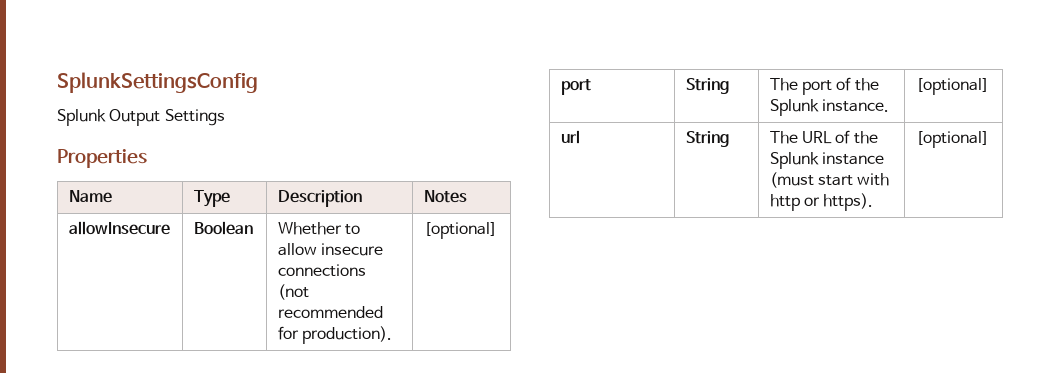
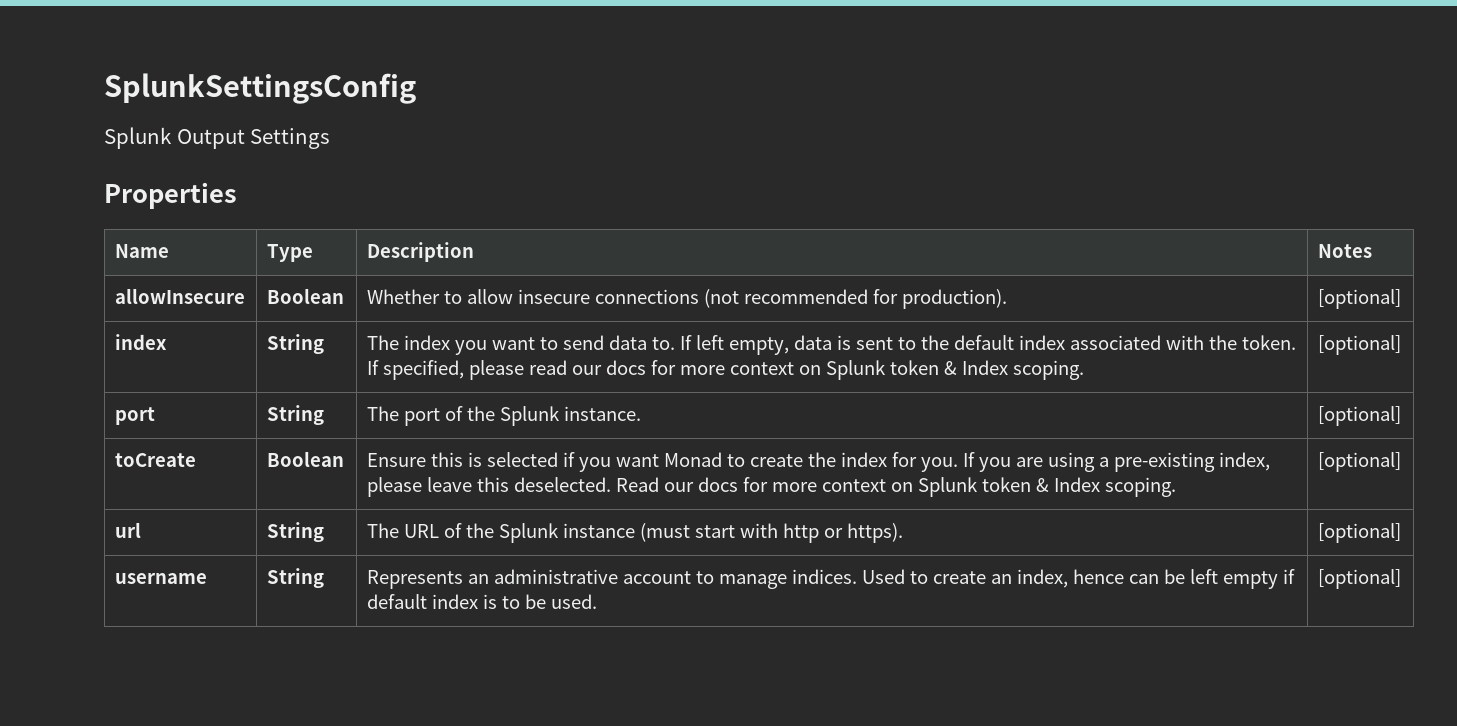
(497, 230) none -> [114,334,167,350] [266,334,324,354] [366,335,1296,355] [366,360,1084,380] [1317,335,1401,355] // index | String | The index you want to send data to. If left empty, data is sent to the default index associated with the token. If specified, please read our docs for more context on Splunk token & Index scoping. | [optional]
(989, 86) none -> [114,453,196,467] [266,451,344,467] [366,452,1270,472] [366,477,1176,497] [1317,452,1401,472] // toCreate | Boolean | Ensure this is selected if you want Monad to create the index for you. If you are using a pre-existing index, please leave this deselected. Read our docs for more context on Splunk token & Index scoping. | [optional]
(989, 139) none -> [114,573,207,584] [266,568,324,588] [366,569,1295,589] [366,594,597,609] [1317,569,1401,589] // username | String | Represents an administrative account to manage indices. Used to create an index, hence can be left empty if default index is to be used. | [optional]

